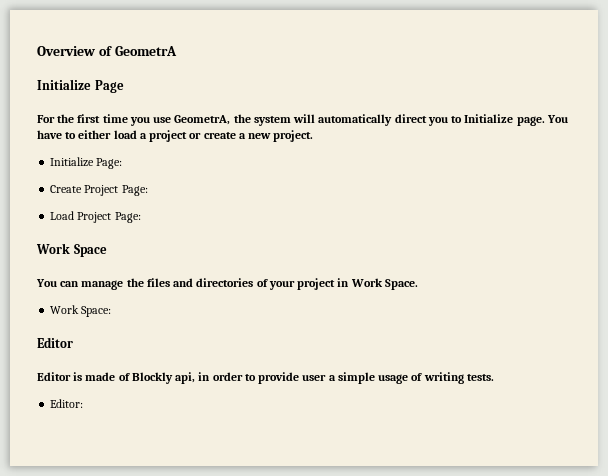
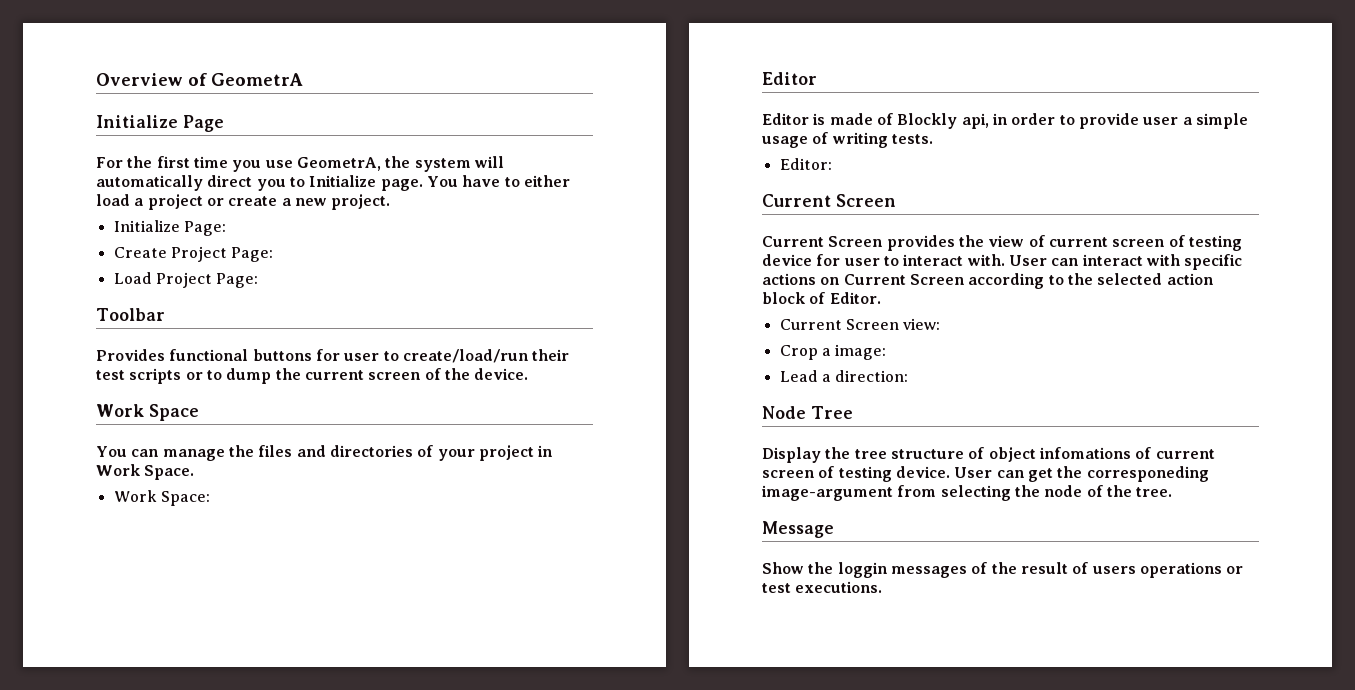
(141, 217) none -> [96,308,165,321] [96,349,570,363] [96,368,529,384] // Toolbar // Provides functional buttons for user to create/load/run their test scripts or to dump the current screen of the device.
(84, 403) none -> [762,194,896,207] [762,235,1242,251] [762,254,1243,270] [762,273,1214,289] [762,292,881,304] [779,318,941,330] [779,344,887,360] [779,370,909,382] [762,406,853,419] [762,447,1215,463] [762,466,1209,482] [761,485,1173,501] [762,521,834,538] [762,562,1244,578] [762,581,883,593] // Current Screen // Current Screen provides the view of current screen of testing device for user to interact with. User can interact with specific actions on Current Screen according to the selected action block of Editor. // Current Screen view: // Crop a image: // Lead a direction: // Node Tree // Display the tree structure of object infomations of current screen of testing device. User can get the corresponeding image-argument from selecting the node of the tree. // Message // Show the loggin messages of the result of users operations or test executions.

